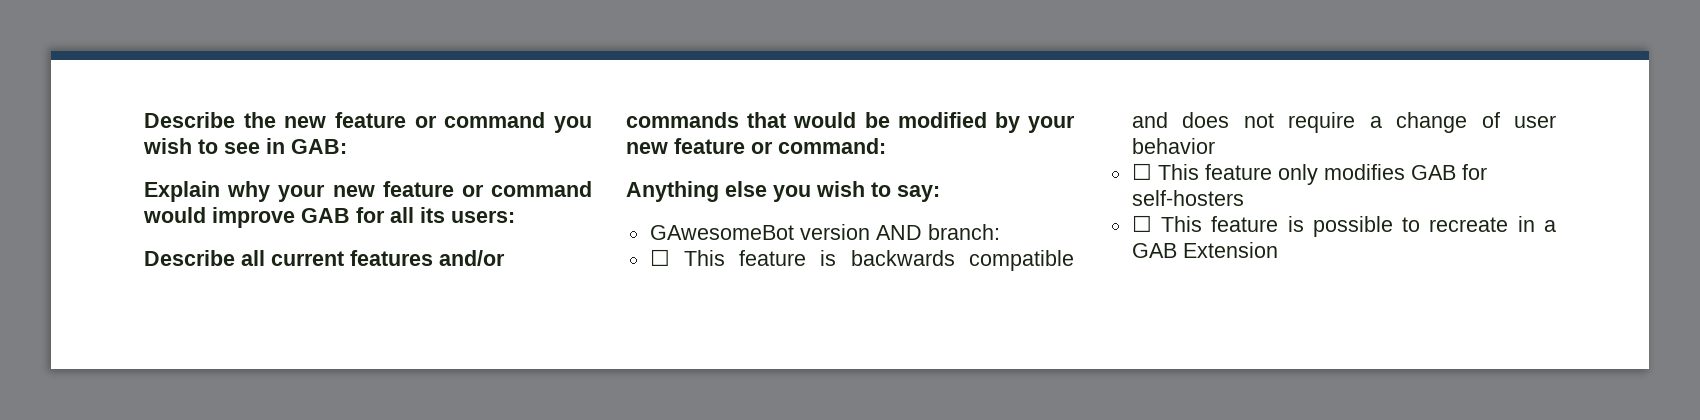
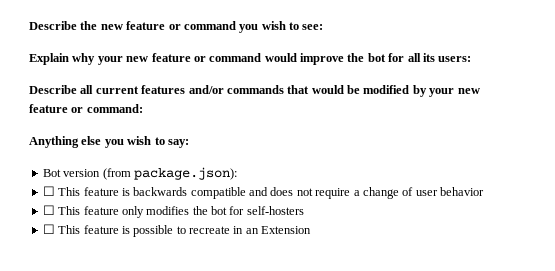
[224,138,347,154] see in GAB: -> [302,24,324,30] see:
[301,208,350,223] GAB -> [347,53,386,62] the bot
[649,224,1000,240] GAwesomeBot version AND branch: -> [42,167,237,180] Bot version (from package.json):
[1410,165,1456,180] GAB -> [192,206,227,215] the bot
[1544,220,1556,232] [1131,243,1177,258] a GAB -> [245,228,259,234] an

